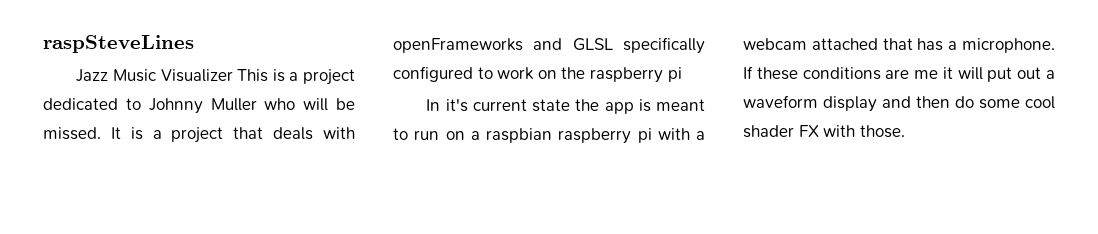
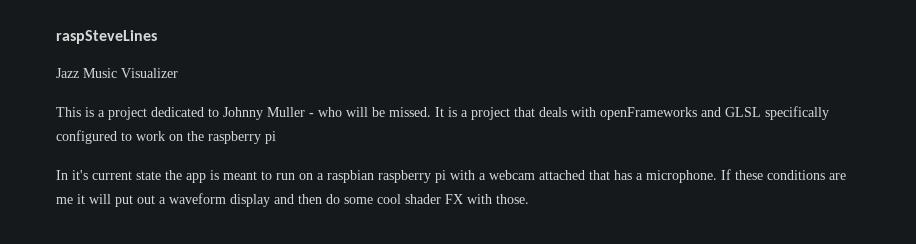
(233, 75) none -> (178, 73) //
(257, 104) none -> [309,113,314,117] -

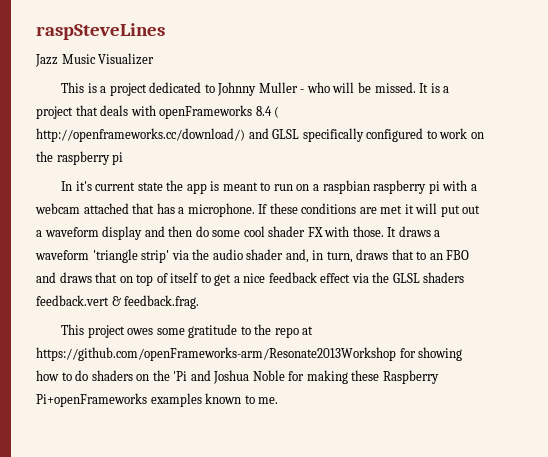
(697, 113) none -> [255,106,280,118] [36,128,245,142] 8.4 ( http://openframeworks.cc/download/)
[56,197,73,204] me -> [380,205,403,214] met
(529, 199) none -> [387,226,441,237] [35,249,470,263] [36,272,465,286] [36,295,200,309] [61,324,314,338] [36,347,463,361] [36,370,439,384] [36,393,279,407] It draws a waveform 'triangle strip' via the audio shader and, in turn, draws that to an FBO and draws that on top of itself to get a nice feedback effect via the GLSL shaders feedback.vert & feedback.frag. // This project owes some gratitude to the repo at https://github.com/openFrameworks-arm/Resonate2013Workshop for showing how to do shaders on the 'Pi and Joshua Noble for making these Raspberry Pi+openFrameworks examples known to me.

